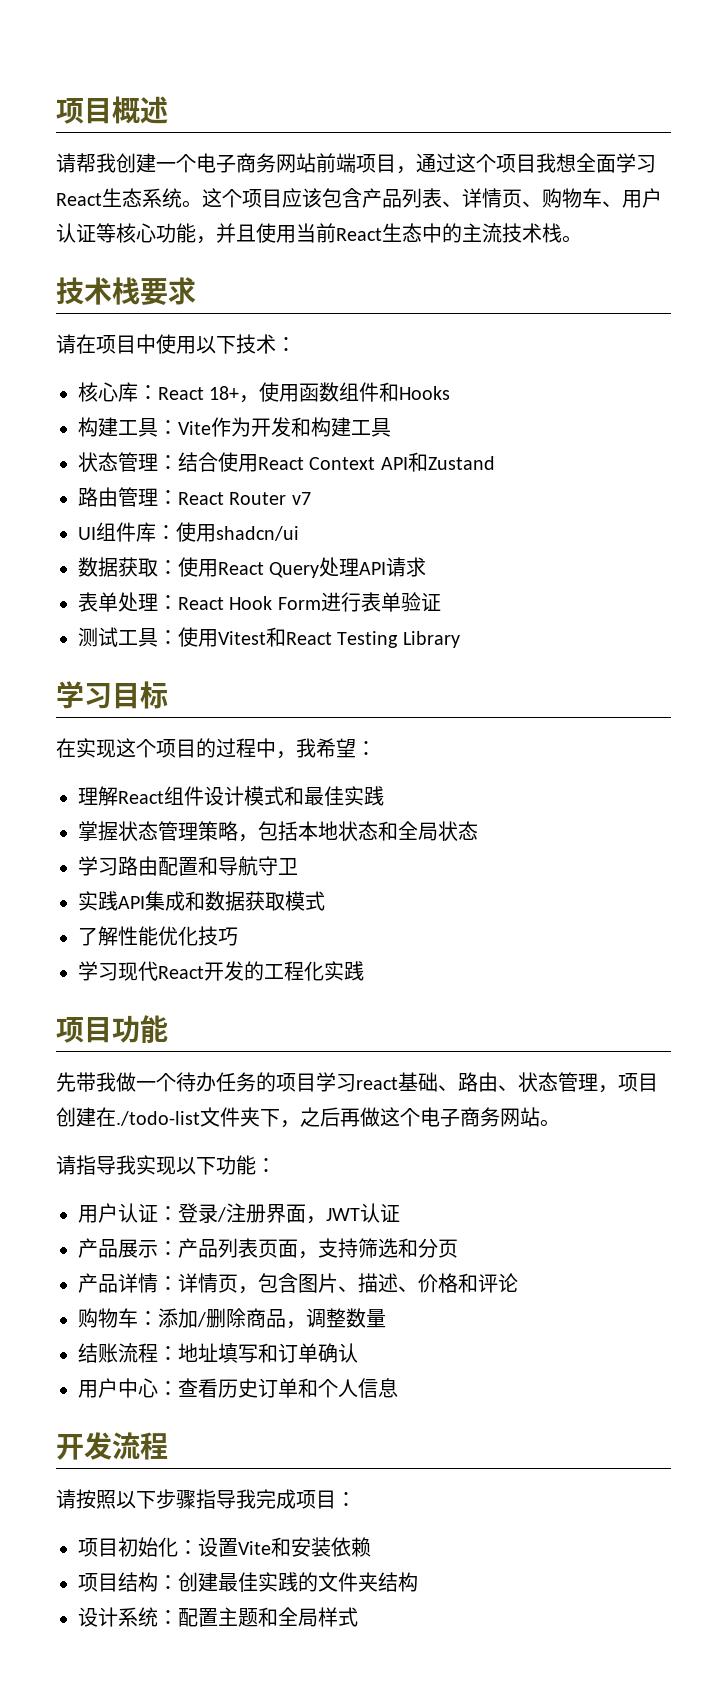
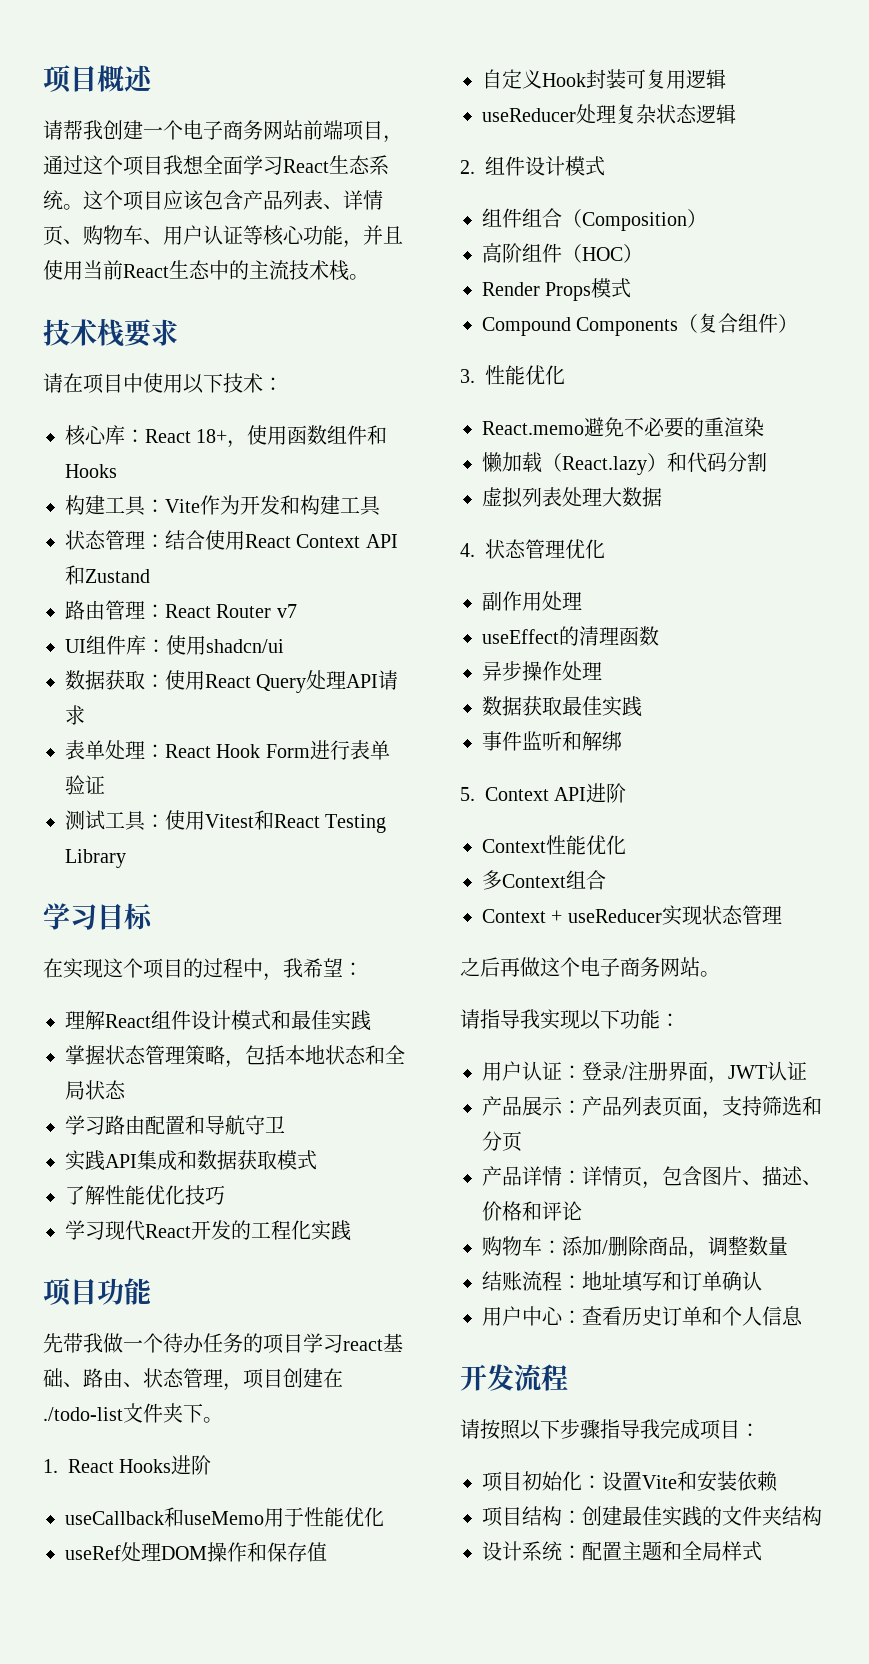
[280,1120,300,1128] ， -> [203,1417,223,1423] [43,1455,212,1475] [65,1507,384,1527] [65,1542,327,1562] [482,69,726,89] [482,104,736,124] [460,156,605,176] [482,208,707,231] [482,243,643,263] [482,278,632,301] [482,313,799,336] [460,365,565,385] [482,417,764,438] [482,452,767,475] [482,487,662,508] [460,539,605,559] [482,591,582,611] [482,626,659,646] [482,661,602,681] [482,696,642,717] [482,731,622,751] [460,783,627,803] [482,835,626,855] [482,870,606,890] [482,905,782,926] 。 // 1. React Hooks进阶 // useCallback和useMemo用于性能优化 // useRef处理DOM操作和保存值 // 自定义Hook封装可复用逻辑 // useReducer处理复杂状态逻辑 // 2.组件设计模式 // 组件组合（Composition） // 高阶组件（HOC） // Render Props模式 // Compound Components（复合组件） // 3.性能优化 // React.memo避免不必要的重渲染 // 懒加载（React.lazy）和代码分割 // 虚拟列表处理大数据 // 4.状态管理优化 // 副作用处理 // useEffect的清理函数 // 异步操作处理 // 数据获取最佳实践 // 事件监听和解绑 // 5. Context API进阶 // Context性能优化 // 多Context组合 // Context + useReducer实现状态管理 //

